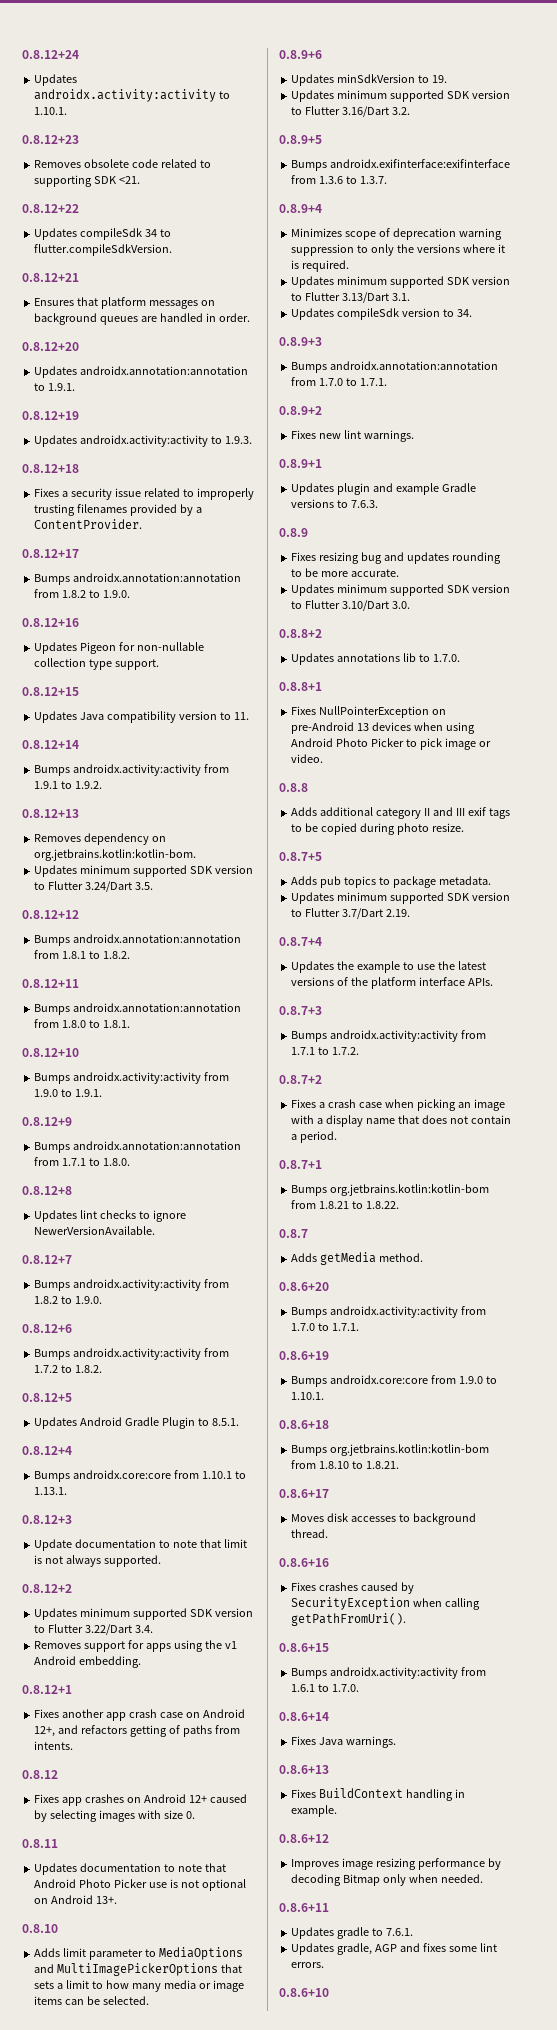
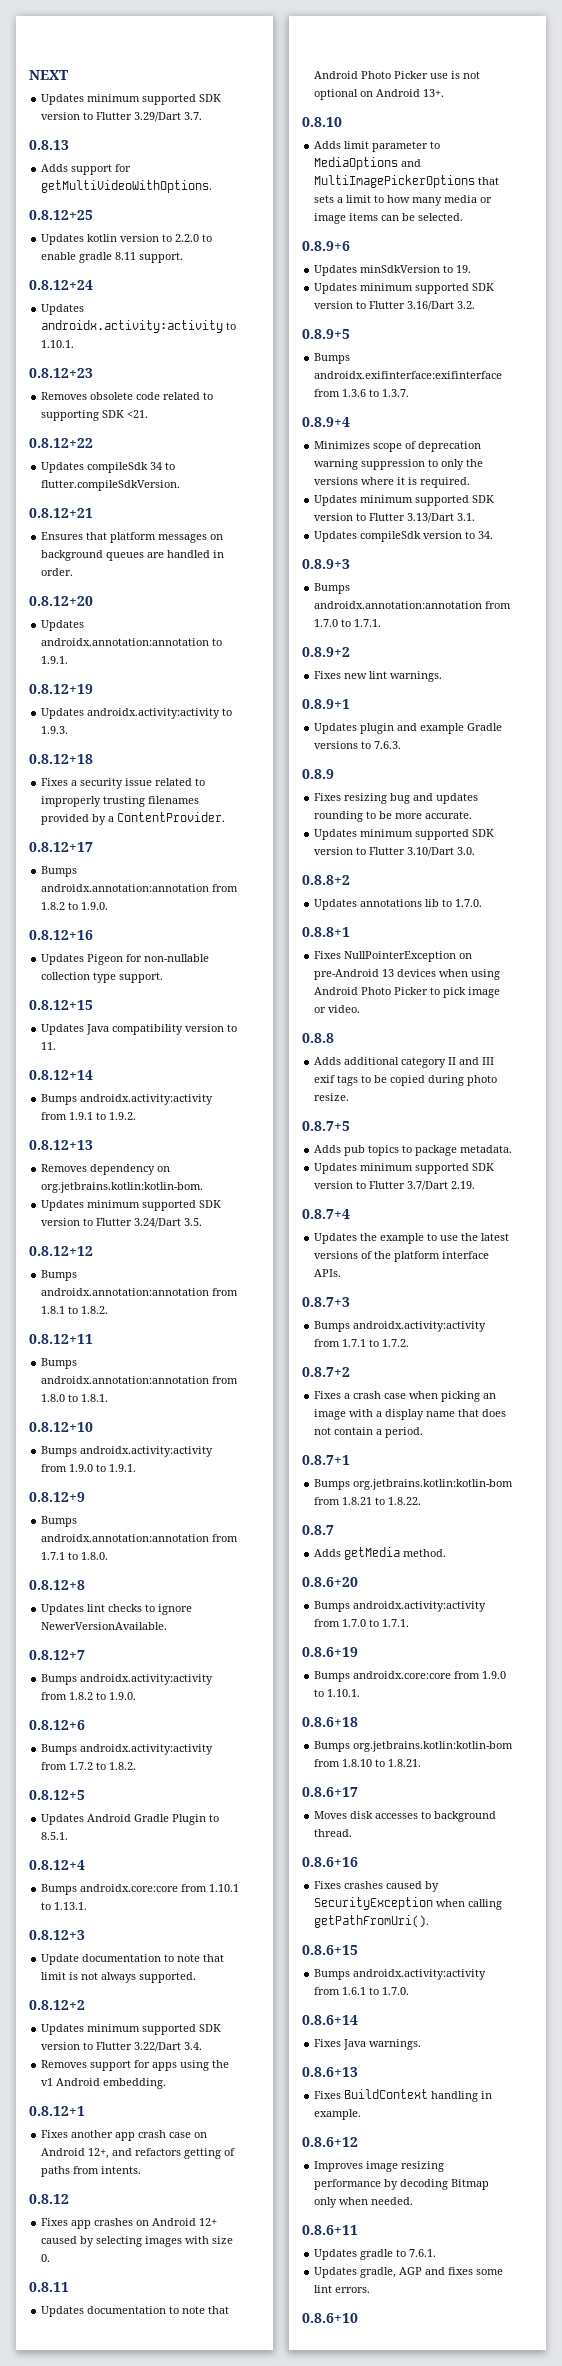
(22, 54) none -> [29,70,68,80] [41,94,222,105] [41,112,203,122] [29,140,69,150] [41,164,132,175] [41,180,213,193] [29,210,93,220] [41,234,213,245] [41,252,184,263] NEXT // Updates minimum supported SDK version to Flutter 3.29/Dart 3.7. // 0.8.13 // Adds support for getMultiVideoWithOptions. // 0.8.12+25 // Updates kotlin version to 2.2.0 to enable gradle 8.11 support. //

